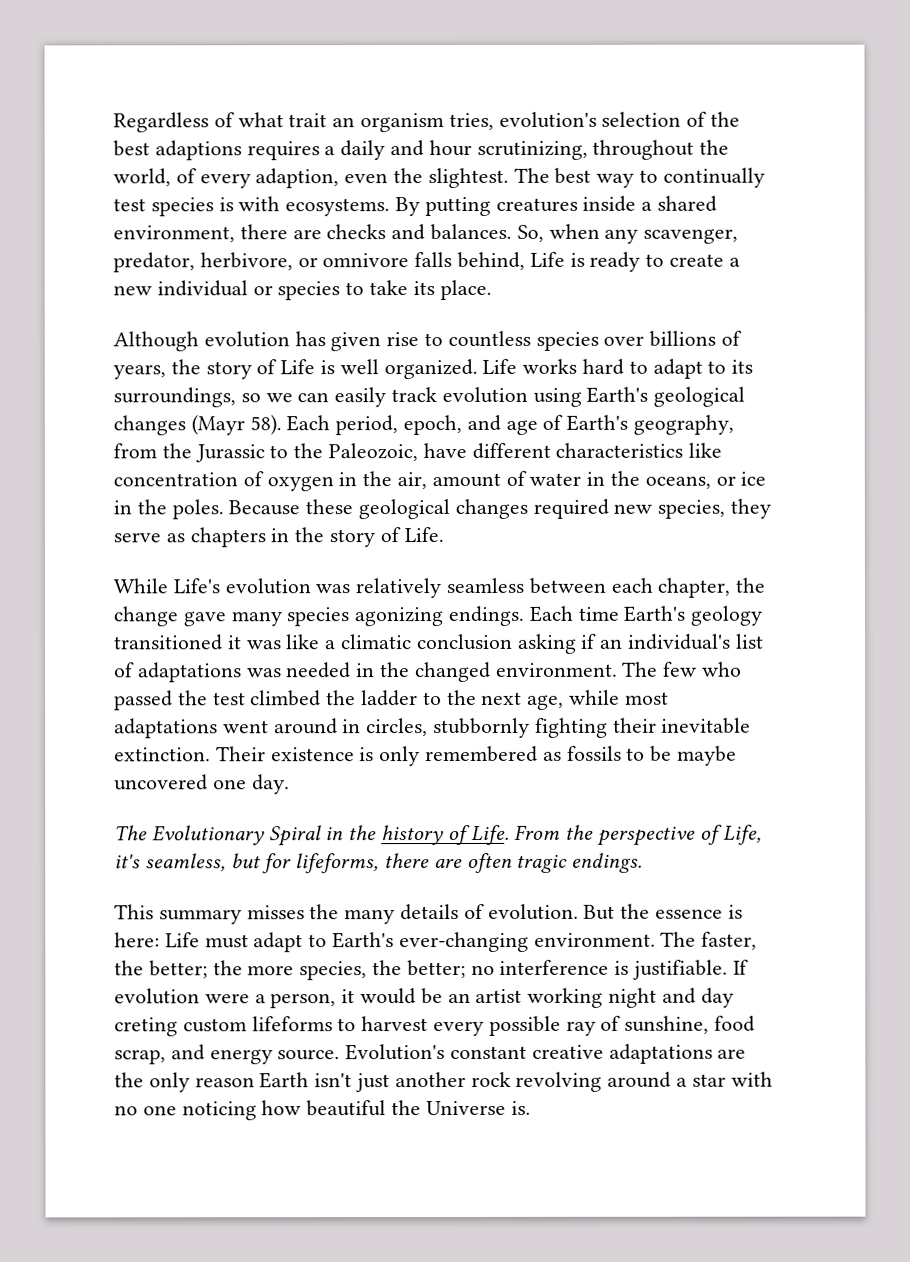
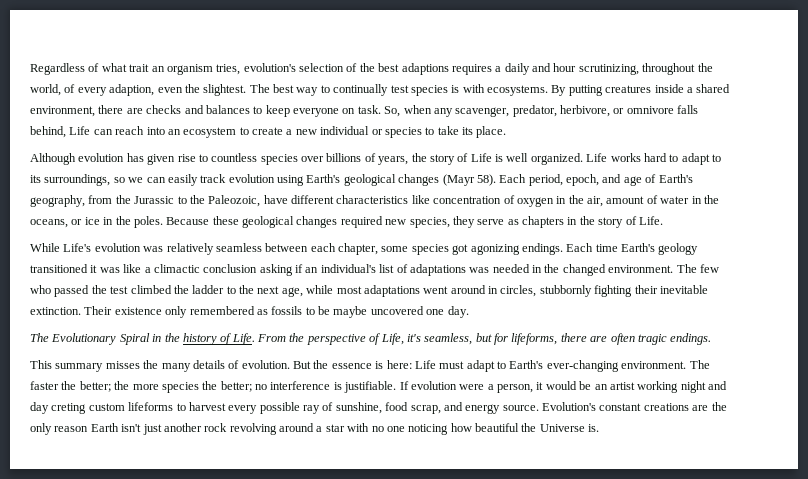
[430,223,513,241] balances. -> [205,105,381,117] balances to keep everyone on task.
[569,251,641,272] is ready -> [93,126,237,138] can reach into an ecosystem
[735,577,766,593] [113,606,350,627] the change gave many species -> [381,244,469,255] some species got
[341,634,413,650] climatic -> [153,264,200,273] climactic
[359,747,375,762] is -> (162, 311) none
[701,931,758,950] faster, -> [30,381,59,390] faster
[299,961,368,981] species, -> [161,382,199,393] species
[531,1043,713,1064] creative adaptations -> [643,403,689,411] creations

